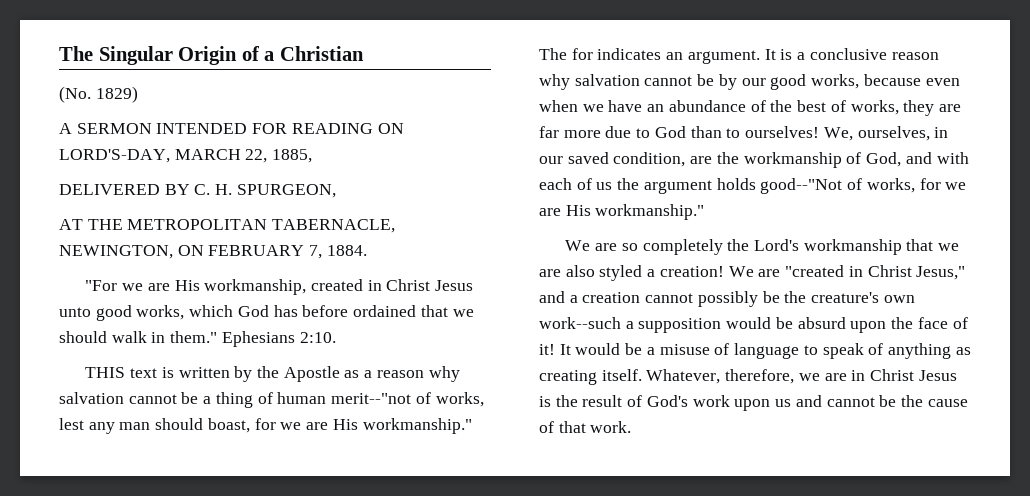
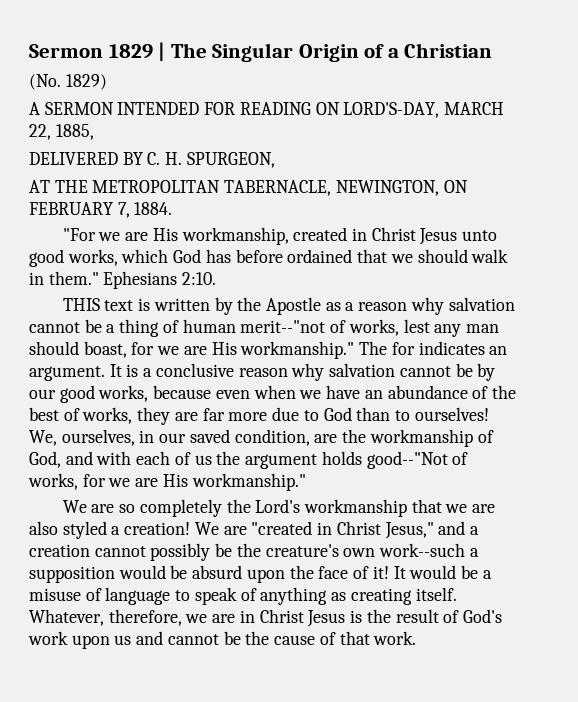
(59, 53) none -> [29,42,166,61] Sermon 1829 |

